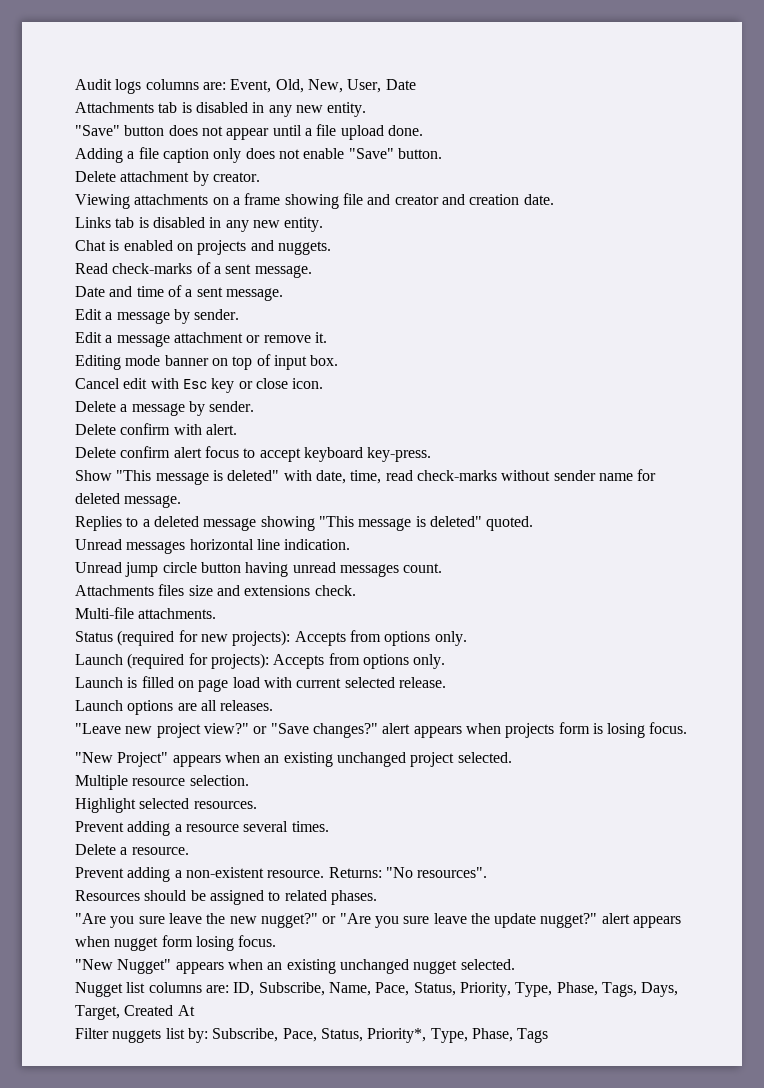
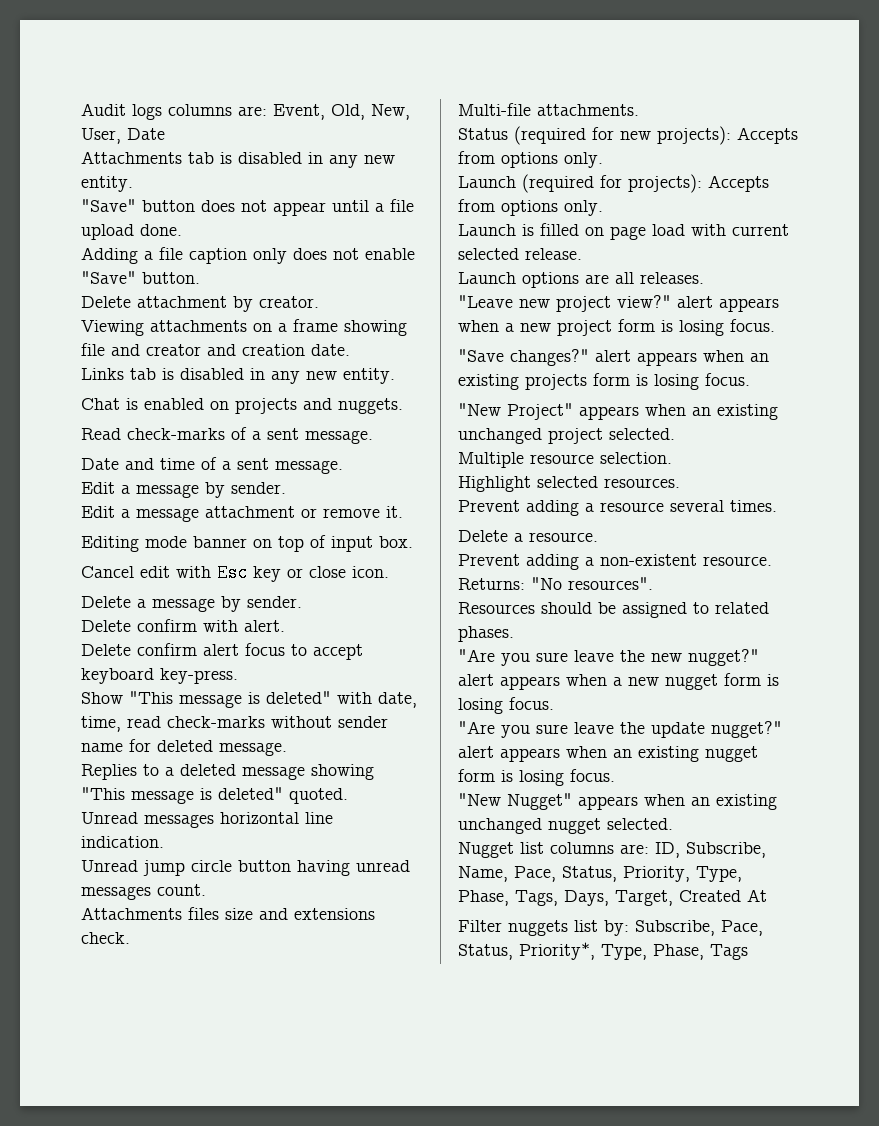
[253,726,268,734] or -> [677,296,779,312] [458,319,775,336] alert appears when a new project form is losing focus. //
(501, 728) none -> [750,353,769,362] [458,374,519,390] an existing
[322,916,337,924] or -> [458,673,779,690] [458,697,554,714] alert appears when a new nugget form is losing focus. //
[114,935,193,951] nugget form -> [613,746,758,762] [458,769,513,782] an existing nugget form is

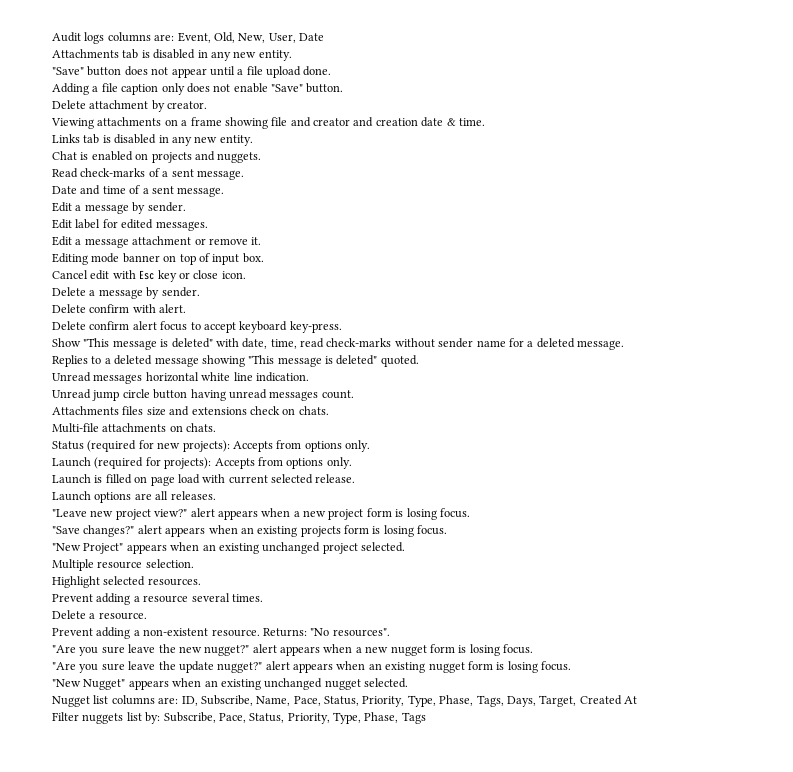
[311,344,350,356] date. -> [421,117,485,127] date & time.
(286, 488) none -> [52,219,208,231] // Edit label for edited messages.
(151, 745) none -> [527,341,534,347] a
(299, 818) none -> [201,372,231,381] white
[81,932,130,944] [458,103,639,116] check. // Multi-file attachments. -> [249,406,329,415] [52,423,217,433] check on chats. // Multi-file attachments on chats.
[458,602,769,618] [458,626,514,642] // Resources should be assigned to related phases. -> (390, 632) none
[519,942,595,960] Priority*, -> [287,713,330,724] Priority,

